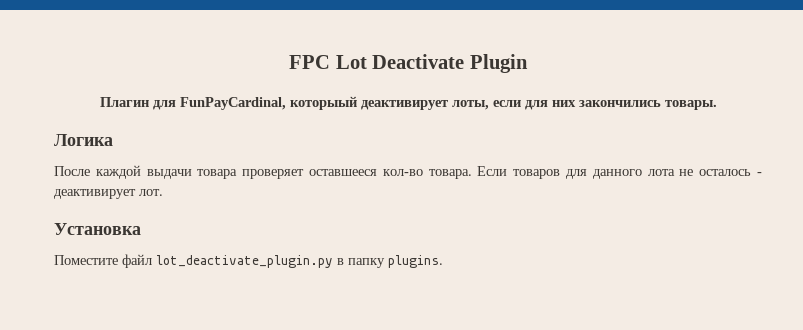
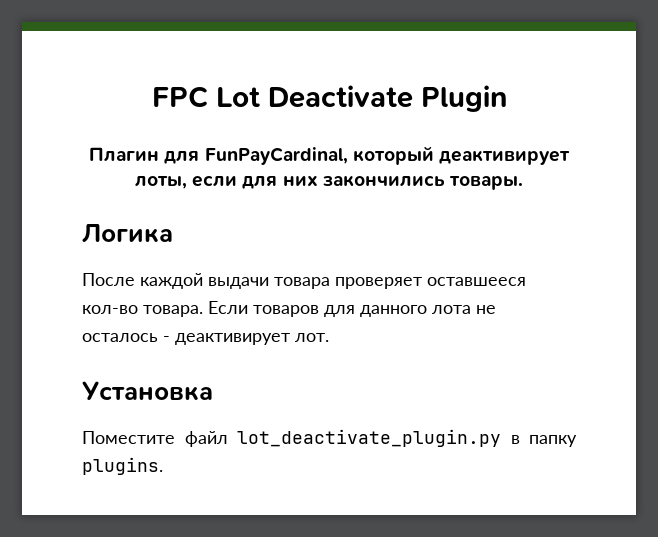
[289,96,357,110] которыый -> [352,146,434,165] который

